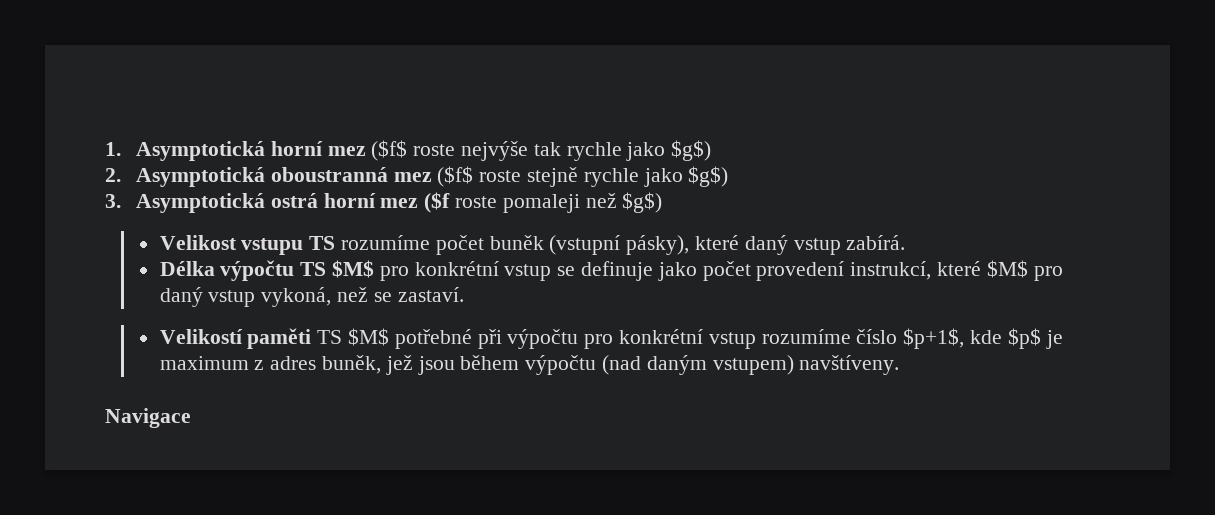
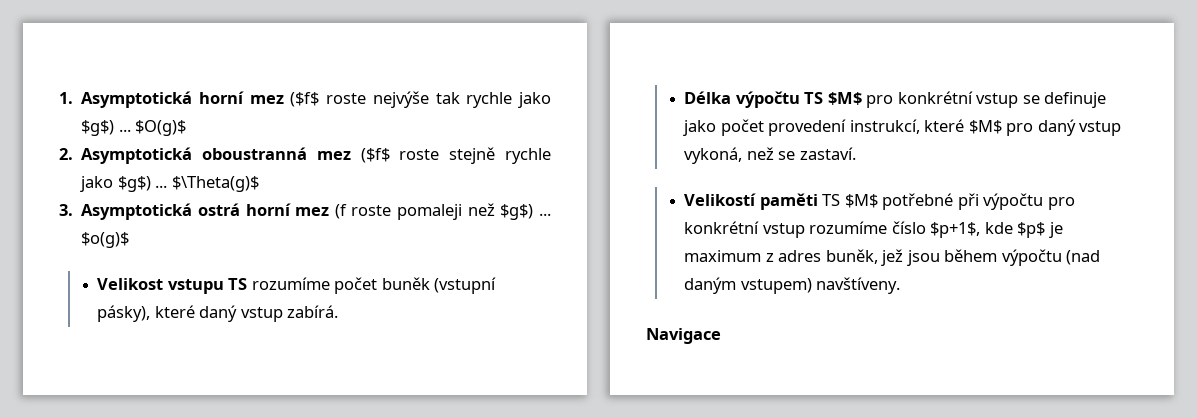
(712, 150) none -> [118,120,187,136] ... $O(g)$
(729, 176) none -> [155,176,259,192] ... $\Theta(g)$
[424,192,451,213] ($f -> [334,204,347,219] (f
(663, 202) none -> [539,213,552,216] [81,232,130,248] ... $o(g)$

